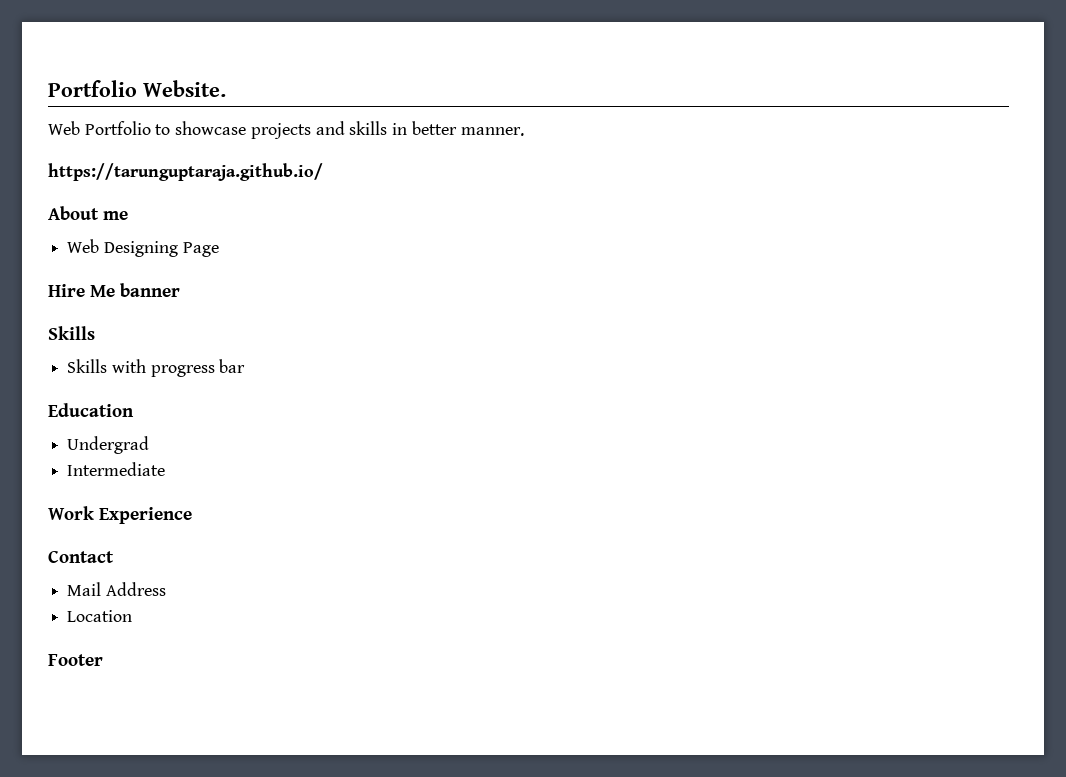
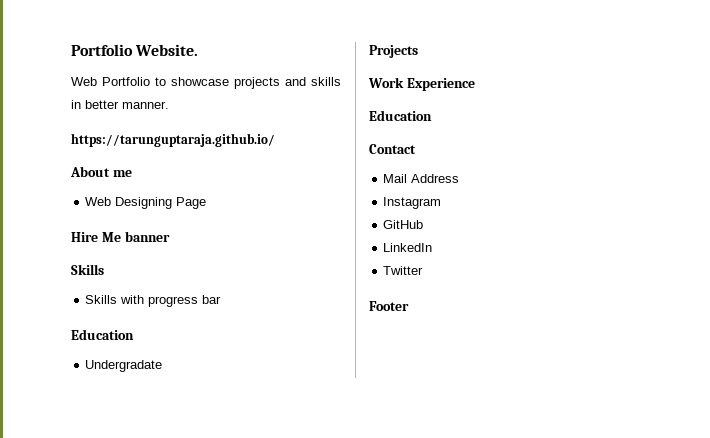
[67,436,150,454] [67,462,166,476] Undergrad // Intermediate -> [85,360,163,372] [369,45,418,58] Undergradate // Projects
(193, 515) none -> [369,110,432,121] // Education
[67,610,133,622] Location -> [383,197,442,209] [383,220,424,229] [383,243,433,252] [383,266,424,275] Instagram // GitHub // LinkedIn // Twitter

